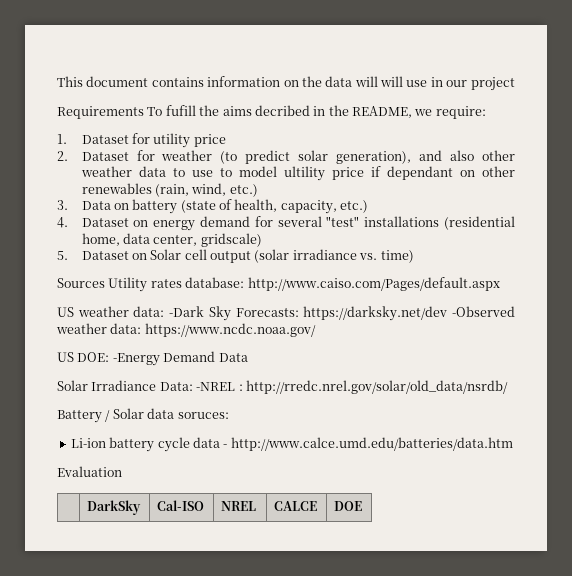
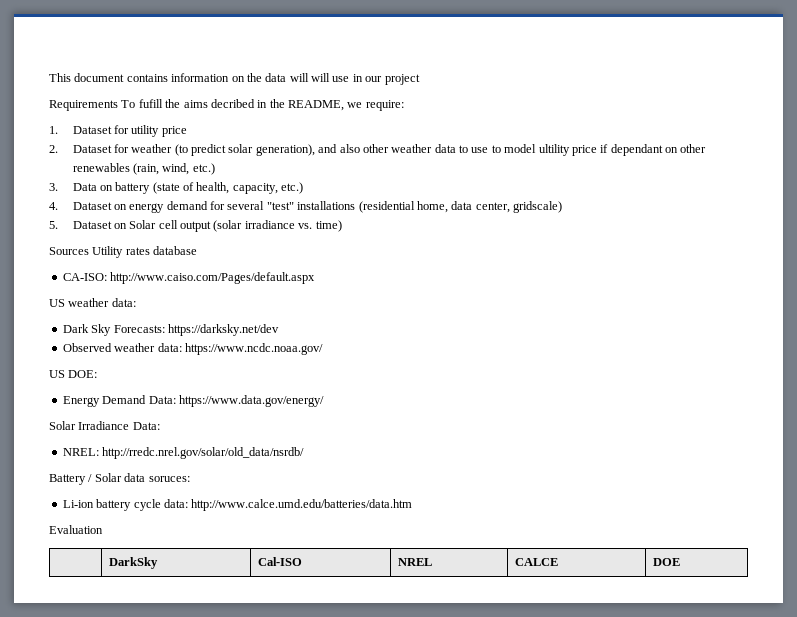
[185,277,245,288] database: -> [153,246,198,255] [62,273,107,281] database // CA-ISO:
[169,306,205,317] -Dark -> [62,324,89,333] // Dark
[452,306,515,317] -Observed -> [62,343,112,352] // Observed
[112,351,248,366] -Energy Demand Data -> [62,395,324,407] // Energy Demand Data: https://www.data.gov/energy/
[196,382,243,391] -NREL : -> [62,448,99,456] // NREL:
[192,437,228,448] data - -> [163,499,188,508] data:

